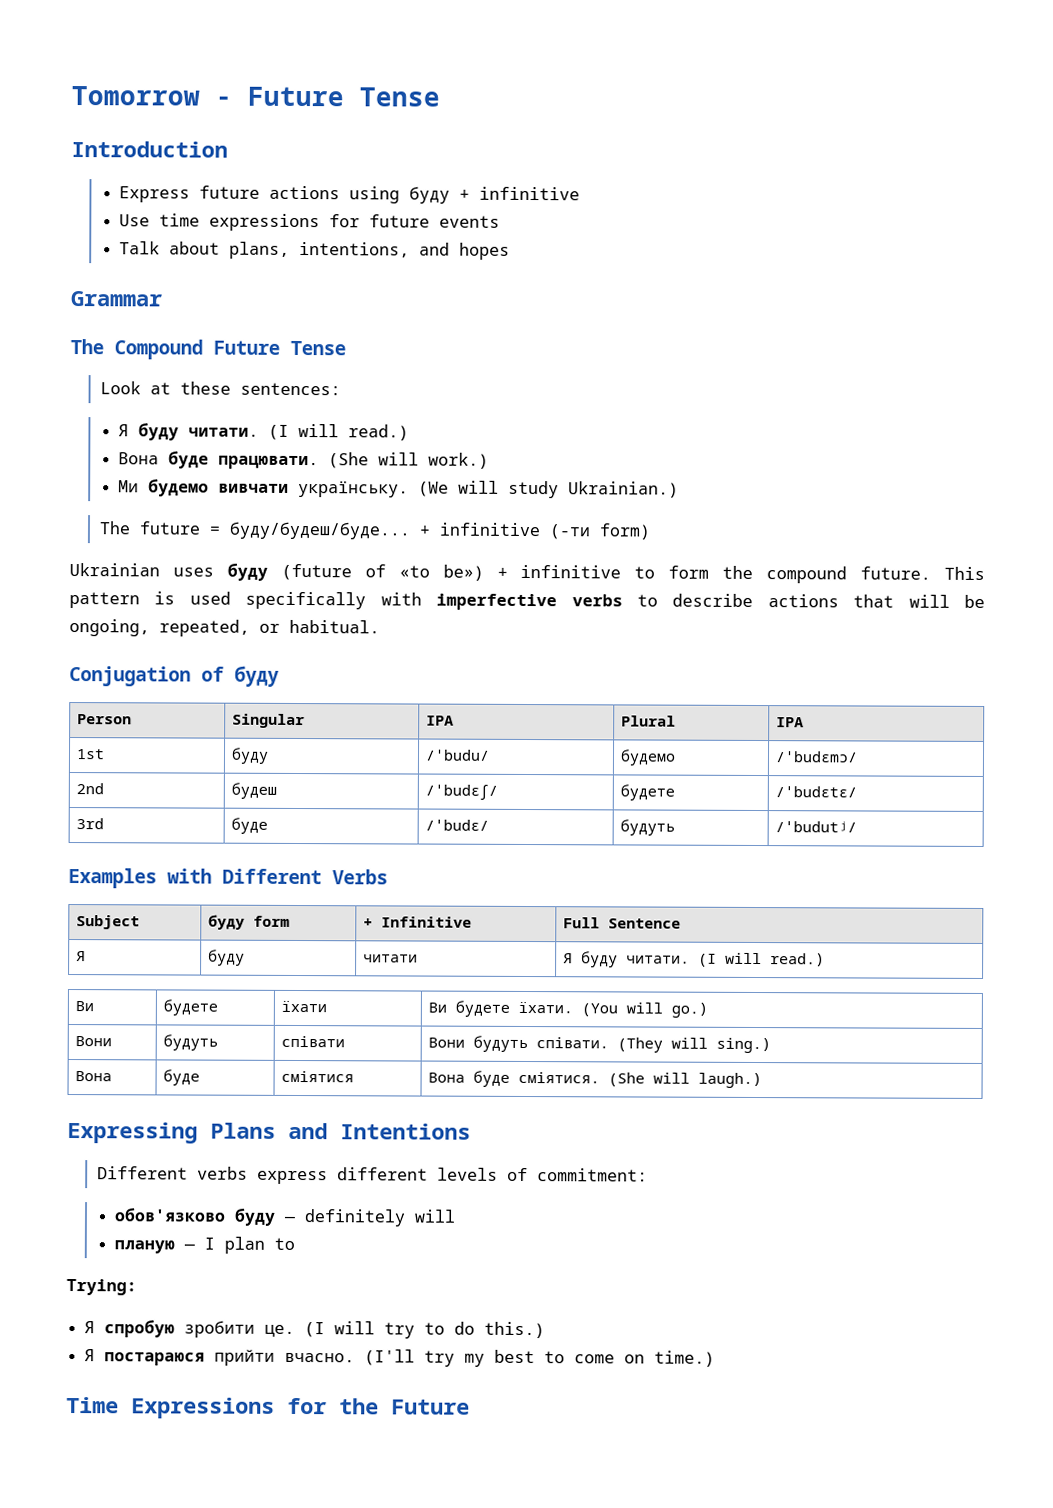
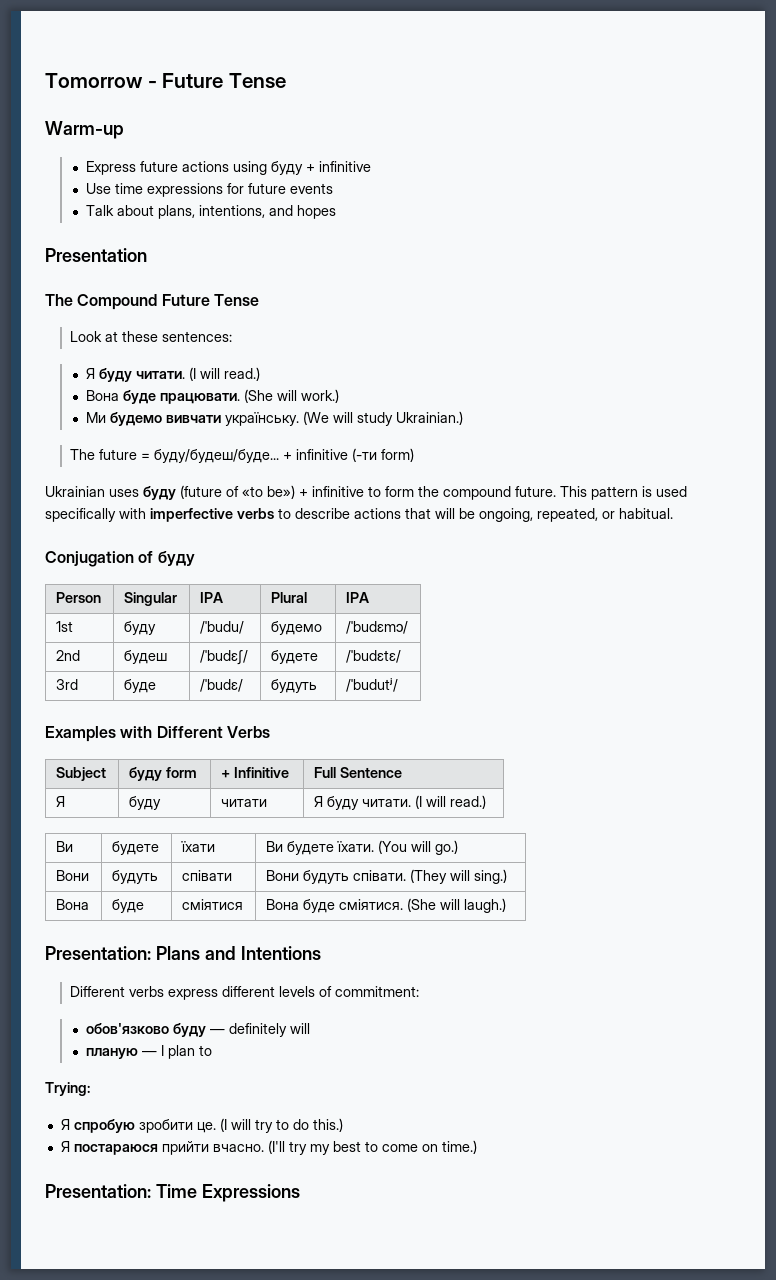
[71,141,228,158] Introduction -> [45,121,124,139] Warm-up
[70,291,163,307] Grammar -> [45,248,147,262] Presentation
[67,1122,198,1144] Expressing -> [45,946,151,960] Presentatіon:
(716, 1358) none -> [45,1184,151,1198] Presentatіon:
[287,1397,470,1415] for the Future -> (300, 1193) none

